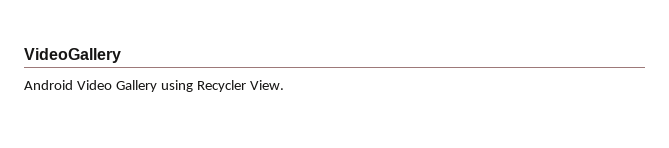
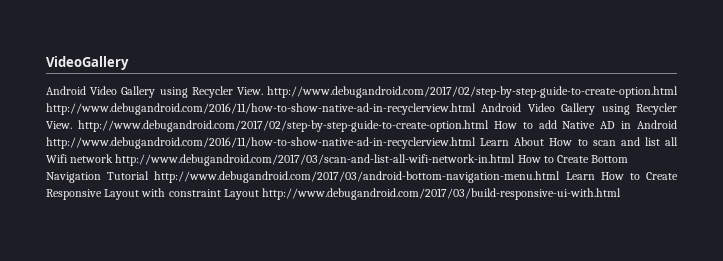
(284, 85) none -> [266,86,678,98] [46,103,677,115] [46,120,677,132] [46,137,678,149] [46,154,629,166] [46,171,678,183] [46,188,622,200] http://www.debugandroid.com/2017/02/step-by-step-guide-to-create-option.html http://www.debugandroid.com/2016/11/how-to-show-native-ad-in-recyclerview.html Android Video Gallery using Recycler View. http://www.debugandroid.com/2017/02/step-by-step-guide-to-create-option.html How to add Native AD in Android http://www.debugandroid.com/2016/11/how-to-show-native-ad-in-recyclerview.html Learn About How to scan and list all Wifi network http://www.debugandroid.com/2017/03/scan-and-list-all-wifi-network-in.html How to Create Bottom Navigation Tutorial http://www.debugandroid.com/2017/03/android-bottom-navigation-menu.html Learn How to Create Responsive Layout with constraint Layout http://www.debugandroid.com/2017/03/build-responsive-ui-with.html

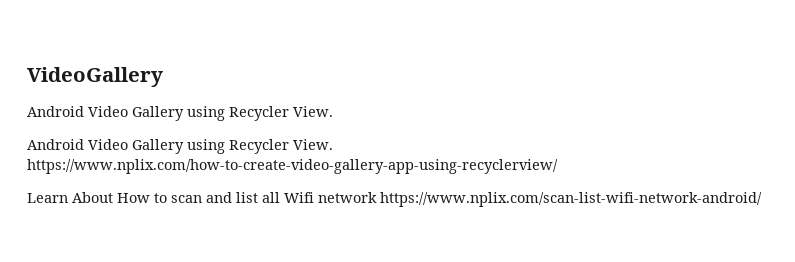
[266,86,678,98] [46,103,677,115] [46,120,677,132] [46,137,476,149] http://www.debugandroid.com/2017/02/step-by-step-guide-to-create-option.html http://www.debugandroid.com/2016/11/how-to-show-native-ad-in-recyclerview.html Android Video Gallery using Recycler View. http://www.debugandroid.com/2017/02/step-by-step-guide-to-create-option.html How to add Native AD in Android http://www.debugandroid.com/2016/11/how-to-show-native-ad-in-recyclerview.html -> [27,139,333,154] [27,159,558,174] // Android Video Gallery using Recycler View. https://www.nplix.com/how-to-create-video-gallery-app-using-recyclerview/ //
[115,154,629,166] [46,171,678,183] [46,188,622,200] http://www.debugandroid.com/2017/03/scan-and-list-all-wifi-network-in.html How to Create Bottom Navigation Tutorial http://www.debugandroid.com/2017/03/android-bottom-navigation-menu.html Learn How to Create Responsive Layout with constraint Layout http://www.debugandroid.com/2017/03/build-responsive-ui-with.html -> [380,192,762,207] https://www.nplix.com/scan-list-wifi-network-android/

